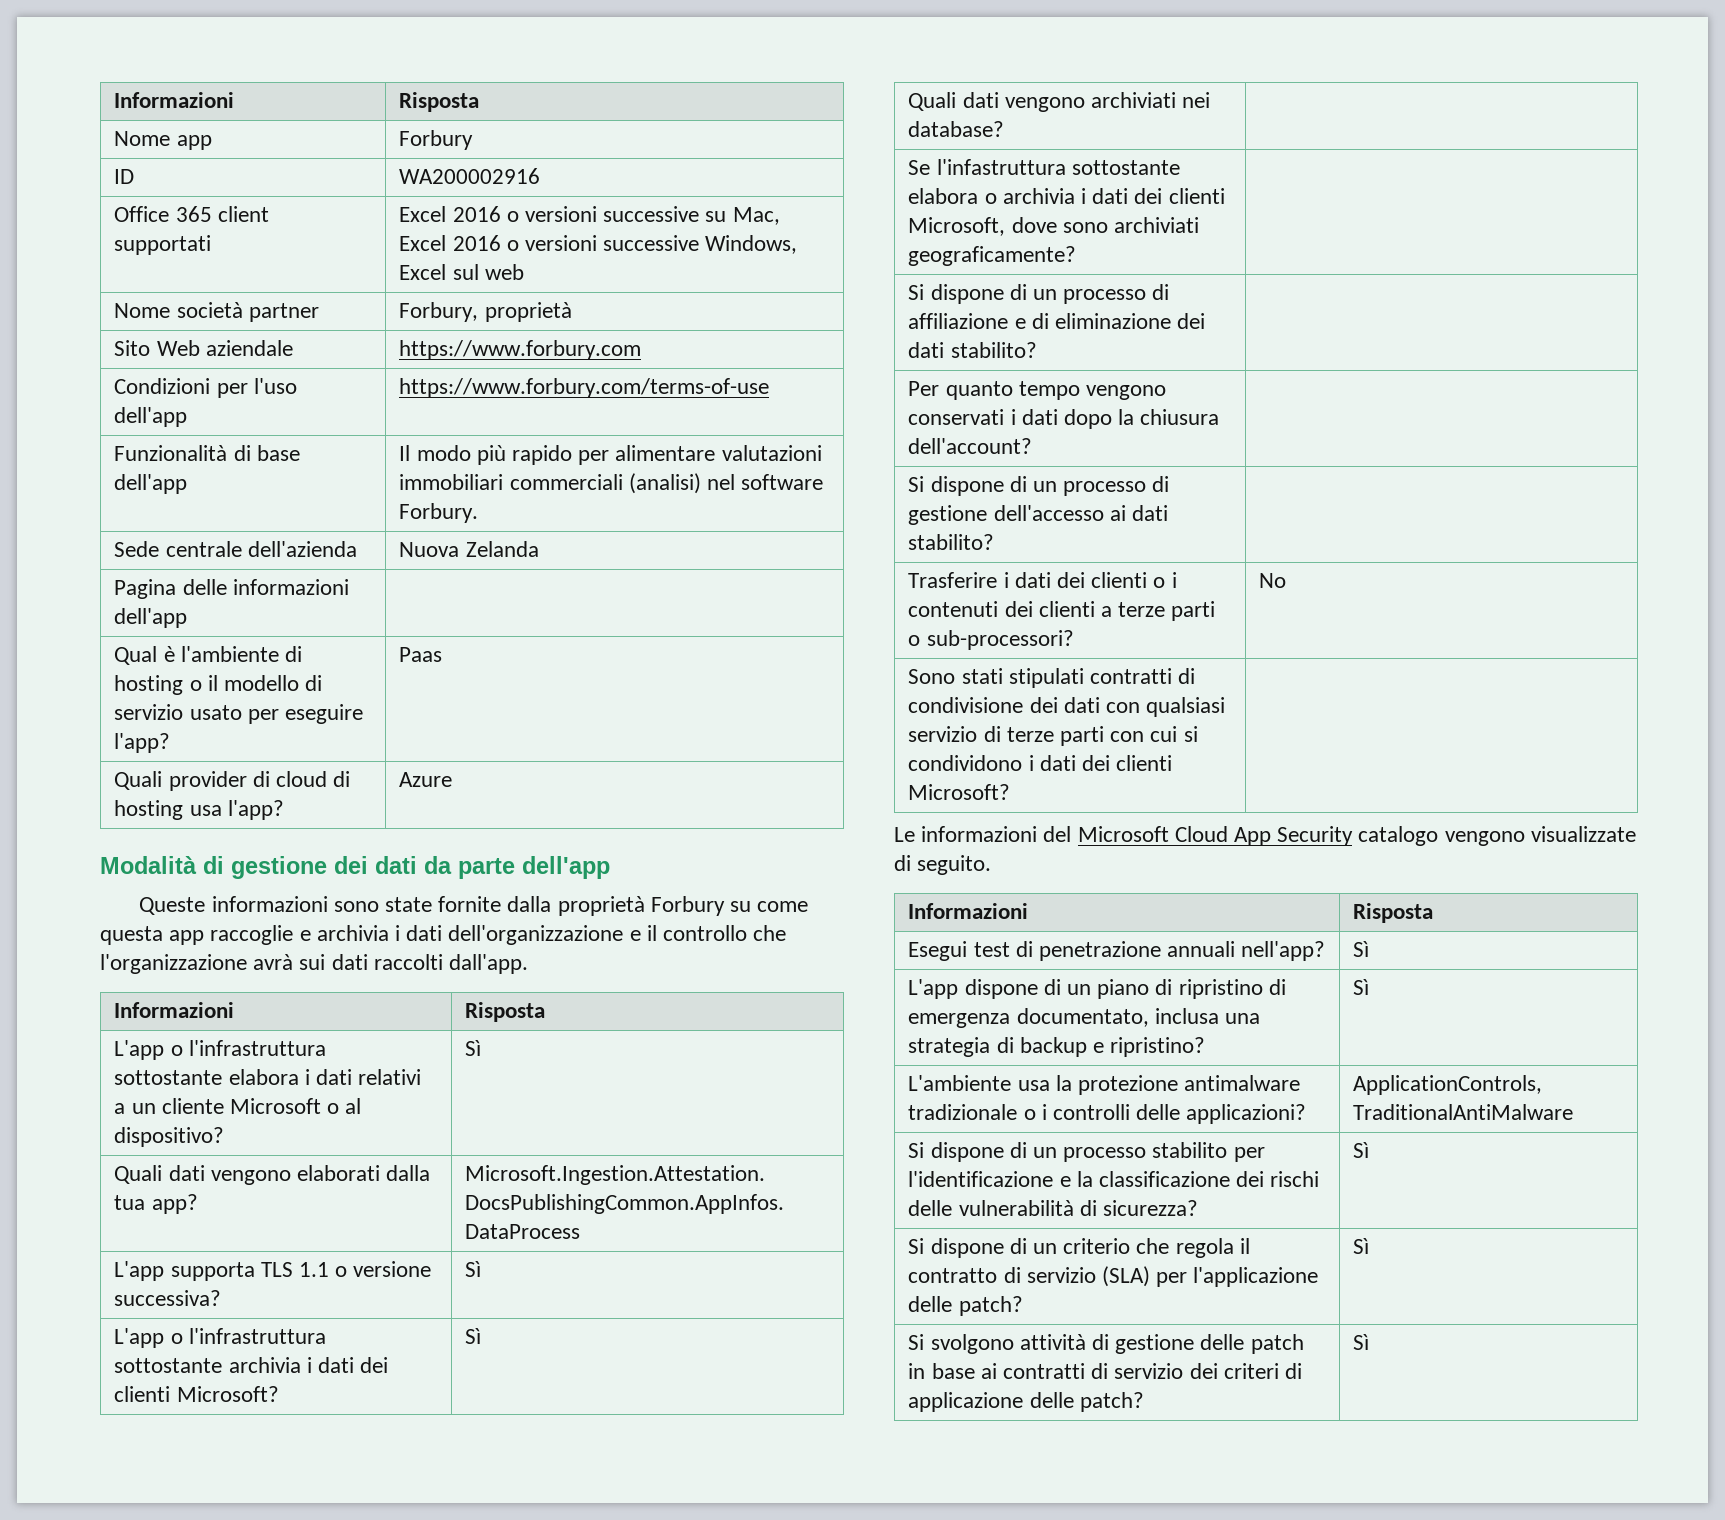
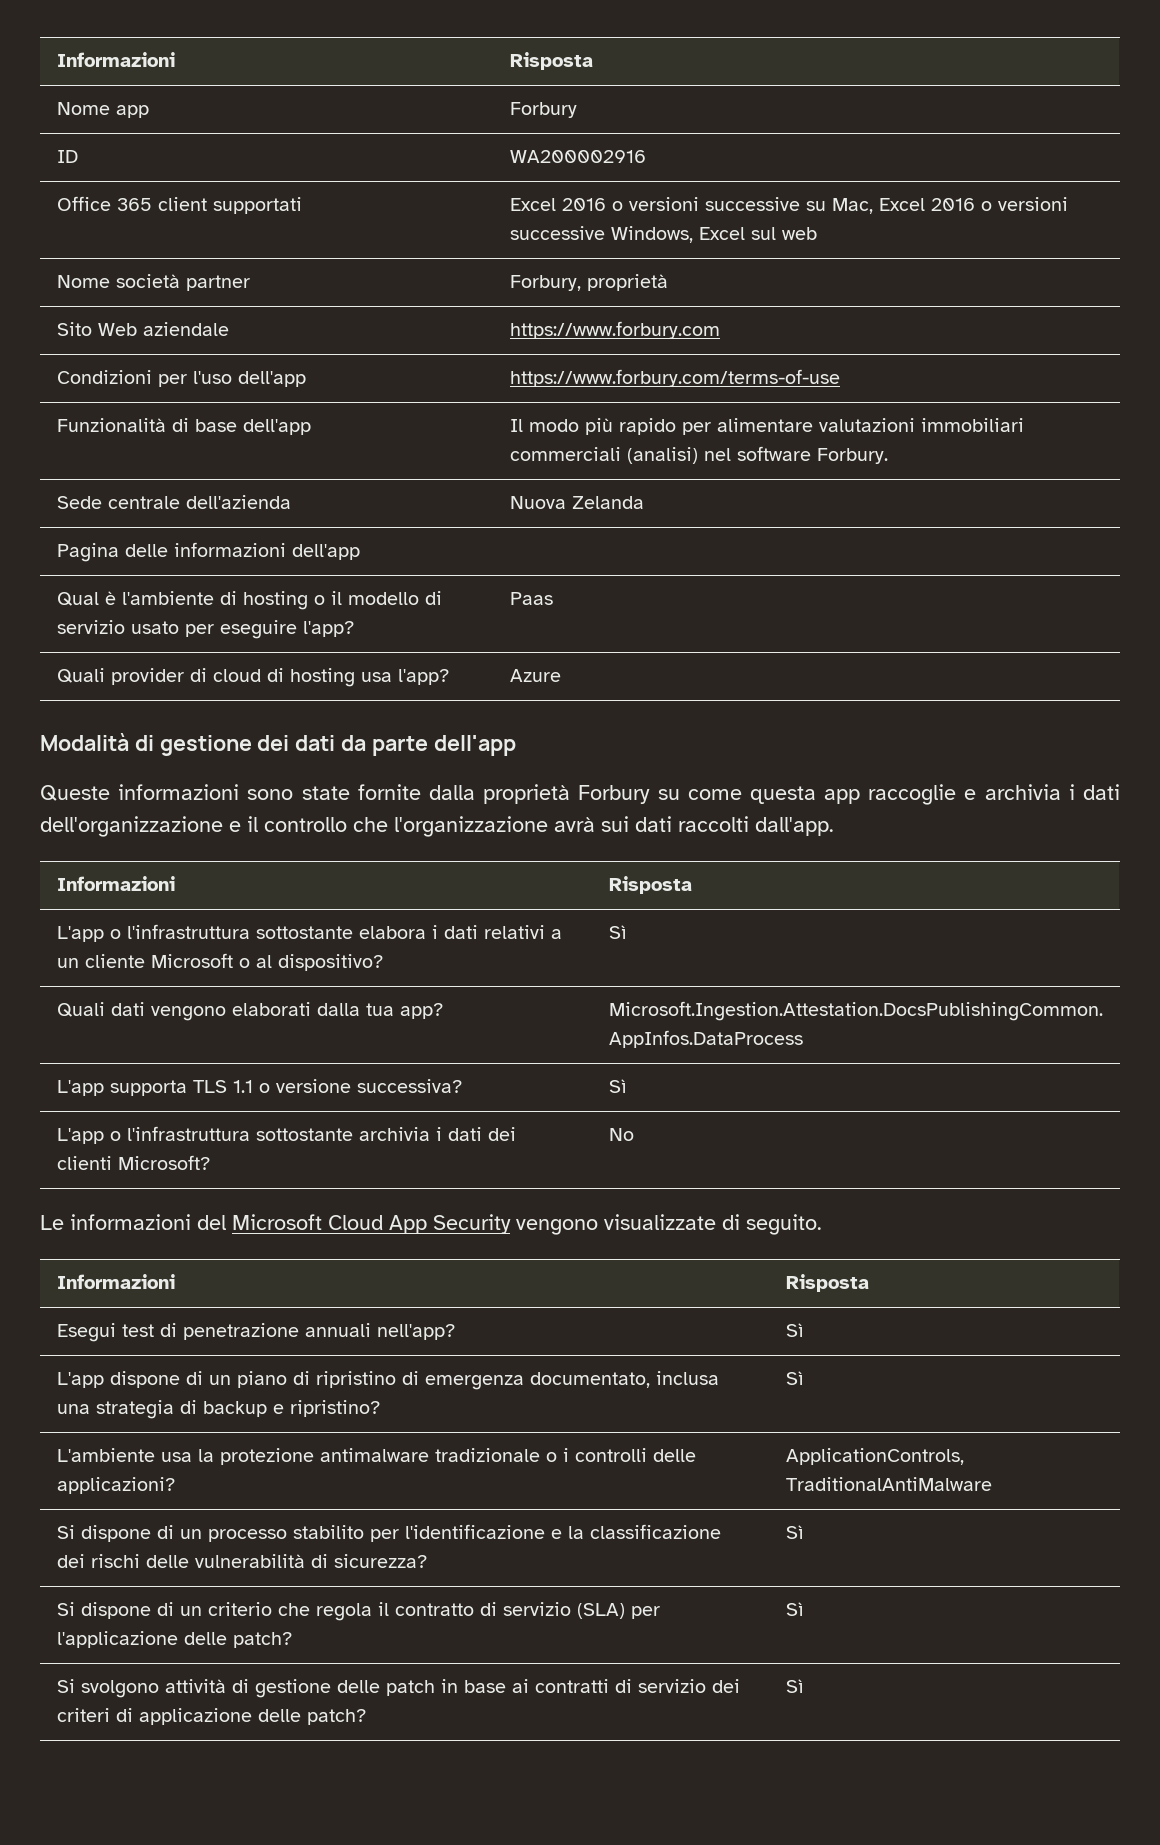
[465,1328,482,1344] [908,92,1211,112] [908,121,1005,137] [908,159,1180,175] [908,188,1225,204] [908,217,1199,236] [908,246,1077,266] [908,284,1170,304] [908,313,1206,329] [908,342,1037,358] [908,381,1166,400] [908,409,1220,429] [908,438,1033,454] [908,476,1170,496] [908,505,1168,525] [908,534,995,550] [908,572,1177,588] [908,601,1216,621] [908,630,1074,650] [1259,573,1287,588] [908,668,1196,688] [908,697,1226,717] [908,726,1198,746] [908,755,1173,771] [908,784,1011,800] Sì // Quali dati vengono archiviati nei database? | // Se l'infastruttura sottostante elabora o archivia i dati dei clienti Microsoft, dove sono archiviati geograficamente? | // Si dispone di un processo di affiliazione e di eliminazione dei dati stabilito? | // Per quanto tempo vengono conservati i dati dopo la chiusura dell'account? | // Si dispone di un processo di gestione dell'accesso ai dati stabilito? | // Trasferire i dati dei clienti o i contenuti dei clienti a terze parti o sub-processori? | No // Sono stati stipulati contratti di condivisione dei dati con qualsiasi servizio di terze parti con cui si condividono i dati dei clienti Microsoft? | -> [608,1128,634,1141] No
[1358,826,1439,846] catalogo -> (511, 1224) none

